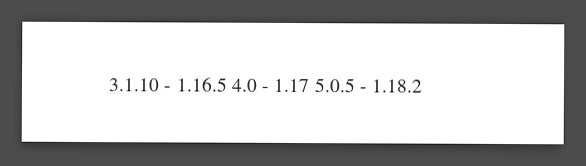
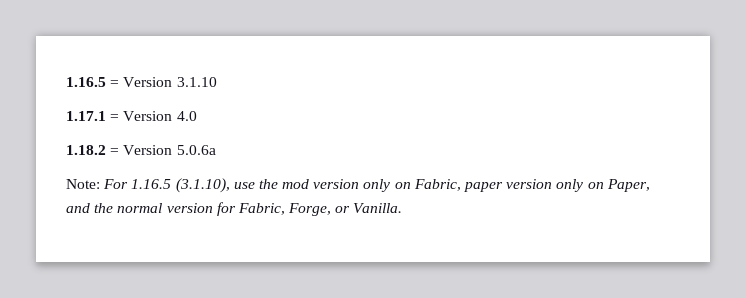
[108,77,424,93] 3.1.10 - 1.16.5 4.0 - 1.17 5.0.5 - 1.18.2 -> [66,77,217,87] [66,111,197,121] [66,145,216,155] [66,178,650,193] [66,202,403,216] 1.16.5 = Version 3.1.10 // 1.17.1 = Version 4.0 // 1.18.2 = Version 5.0.6a // Note: For 1.16.5 (3.1.10), use the mod version only on Fabric, paper version only on Paper, and the normal version for Fabric, Forge, or Vanilla.

